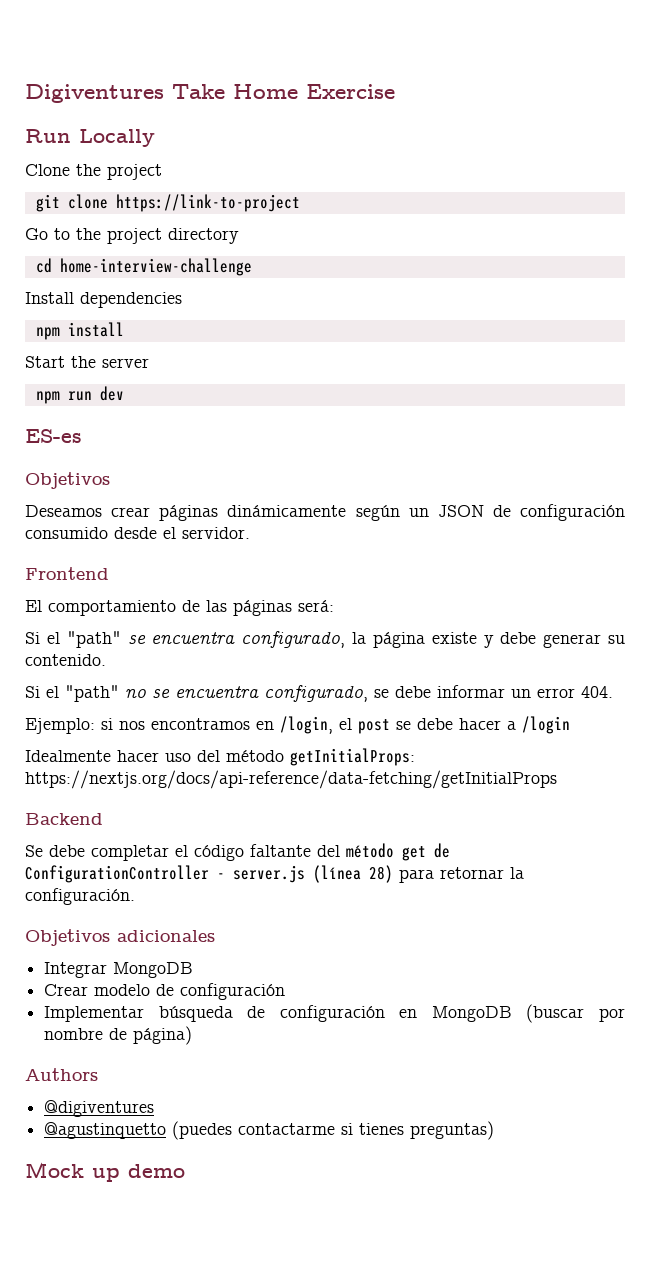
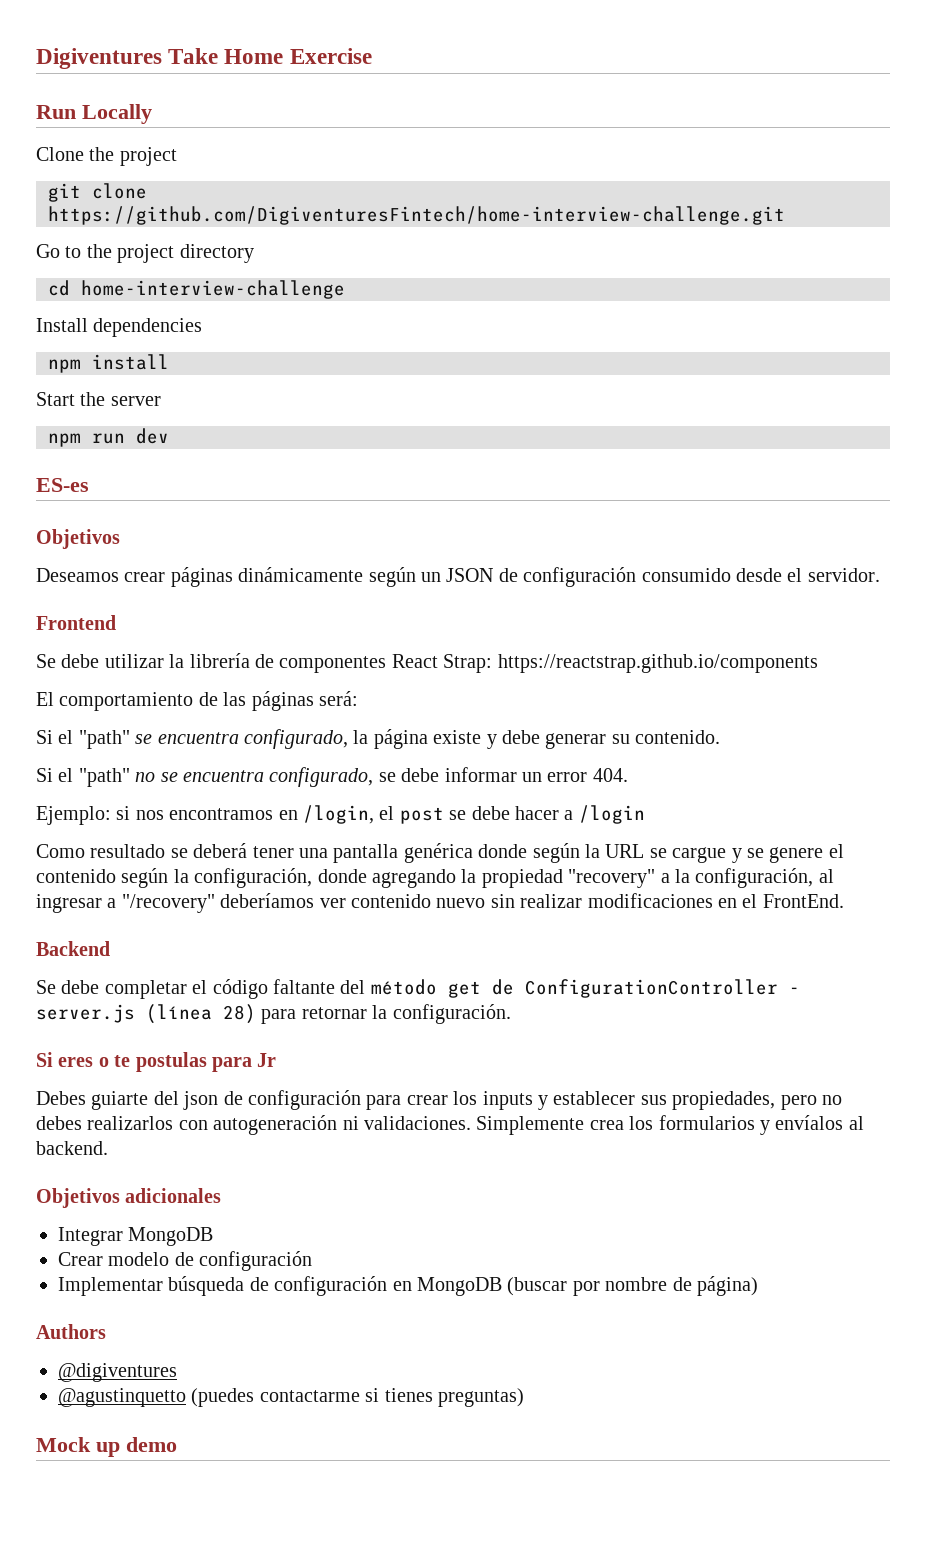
[115,194,300,212] https://link-to-project -> [48,206,785,225] https://github.com/DigiventuresFintech/home-interview-challenge.git
(109, 573) none -> [36,653,818,673] // Se debe utilizar la librería de componentes React Strap: https://reactstrap.github.io/components
[25,748,415,766] [25,770,557,789] Idealmente hacer uso del método getInitialProps: https://nextjs.org/docs/api-reference/data-fetching/getInitialProps -> [36,843,844,863] [36,868,834,888] [36,893,844,913] Como resultado se deberá tener una pantalla genérica donde según la URL se cargue y se genere el contenido según la configuración, donde agregando la propiedad "recovery" a la configuración, al ingresar a "/recovery" deberíamos ver contenido nuevo sin realizar modificaciones en el FrontEnd.
(135, 896) none -> [36,1052,277,1072] [36,1090,842,1110] [36,1115,864,1135] [36,1141,108,1155] // Si eres o te postulas para Jr // Debes guiarte del json de configuración para crear los inputs y establecer sus propiedades, pero no debes realizarlos con autogeneración ni validaciones. Simplemente crea los formularios y envíalos al backend.

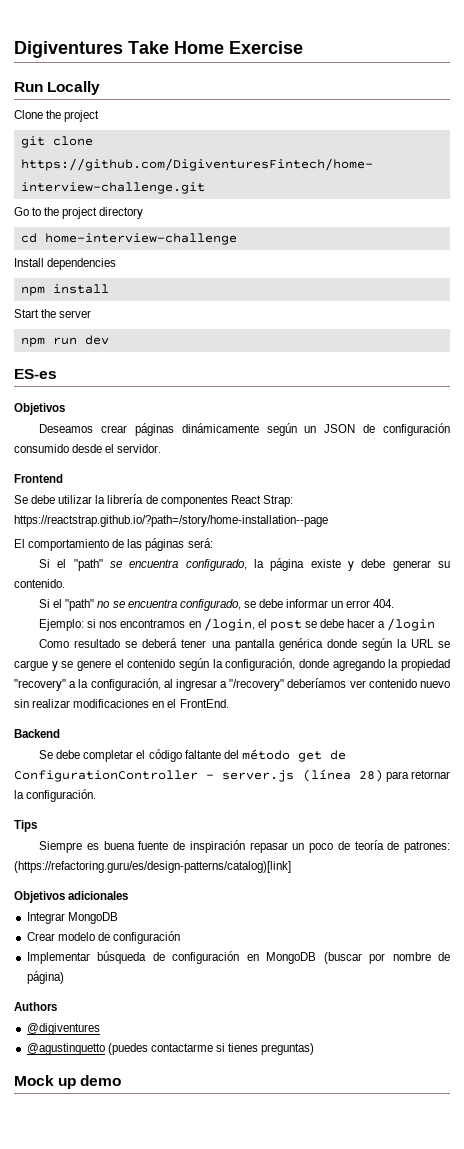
[497,654,818,673] https://reactstrap.github.io/components -> [14,515,328,527] https://reactstrap.github.io/?path=/story/home-installation--page
[36,1052,277,1072] [36,1090,842,1110] [36,1115,864,1135] [36,1141,108,1155] Si eres o te postulas para Jr // Debes guiarte del json de configuración para crear los inputs y establecer sus propiedades, pero no debes realizarlos con autogeneración ni validaciones. Simplemente crea los formularios y envíalos al backend. -> [14,820,37,832] [39,840,450,853] [14,861,291,873] Tips // Siempre es buena fuente de inspiración repasar un poco de teoría de patrones: (https://refactoring.guru/es/design-patterns/catalog)[link]

